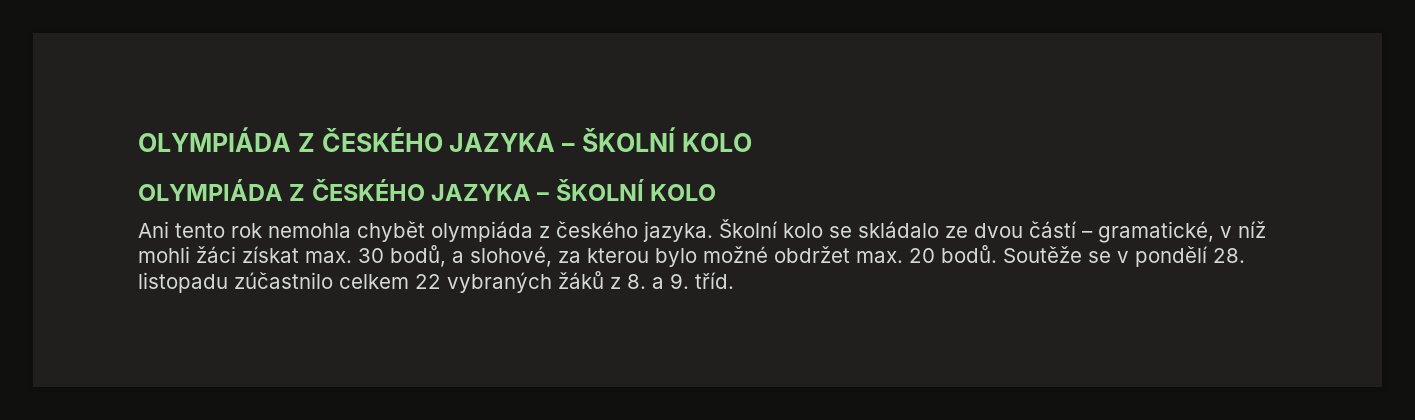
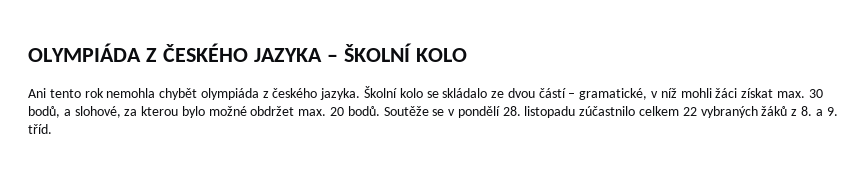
[138,127,752,152] [138,179,717,201] OLYMPIÁDA Z ČESKÉHO JAZYKA – ŠKOLNÍ KOLO // OLYMPIÁDA Z ČESKÉHO JAZYKA – ŠKOLNÍ KOLO -> [28,43,467,62] OLYMPIÁDA Z ČESKÉHO JAZYKA – ŠKOLNÍ KOLO

